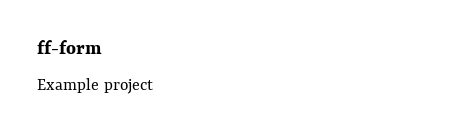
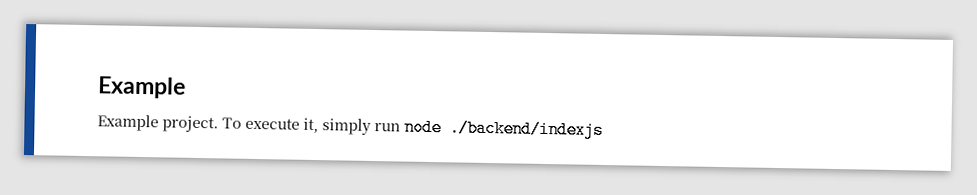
[37,40,102,54] [37,78,153,94] ff-form // Example project -> [97,76,186,99] [97,114,604,139] Example // Example project. To execute it, simply run node ./backend/indexjs

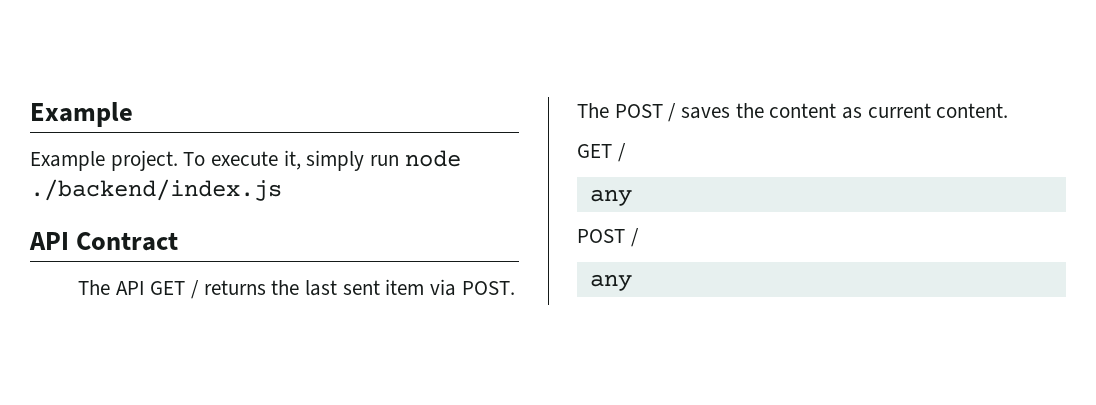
[449,119,604,139] ./backend/indexjs -> [30,179,282,201] [29,232,179,251] [77,279,515,299] [577,103,1009,122] [577,143,626,162] [589,189,632,206] [577,228,639,247] [589,274,632,291] ./backend/index.js // API Contract // The API GET / returns the last sent item via POST. The POST / saves the content as current content. // GET / // any // POST / // any

